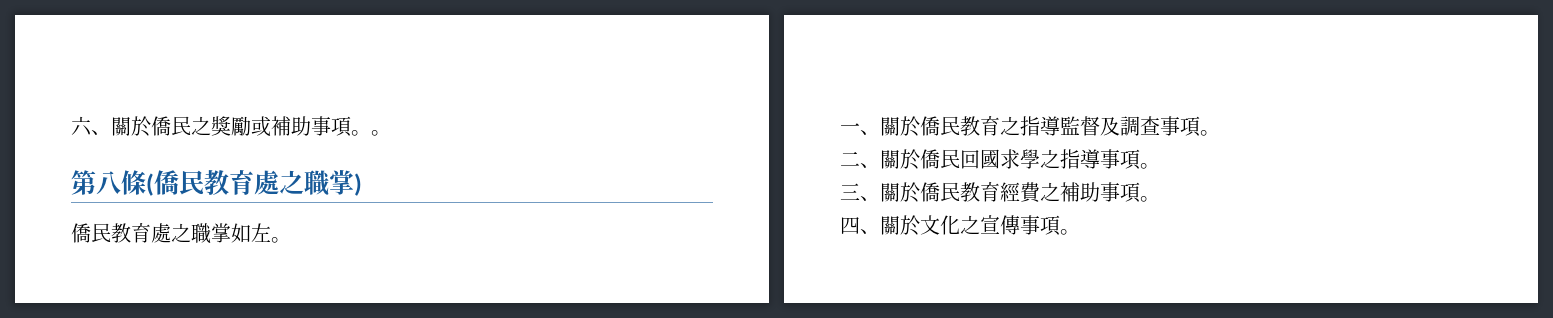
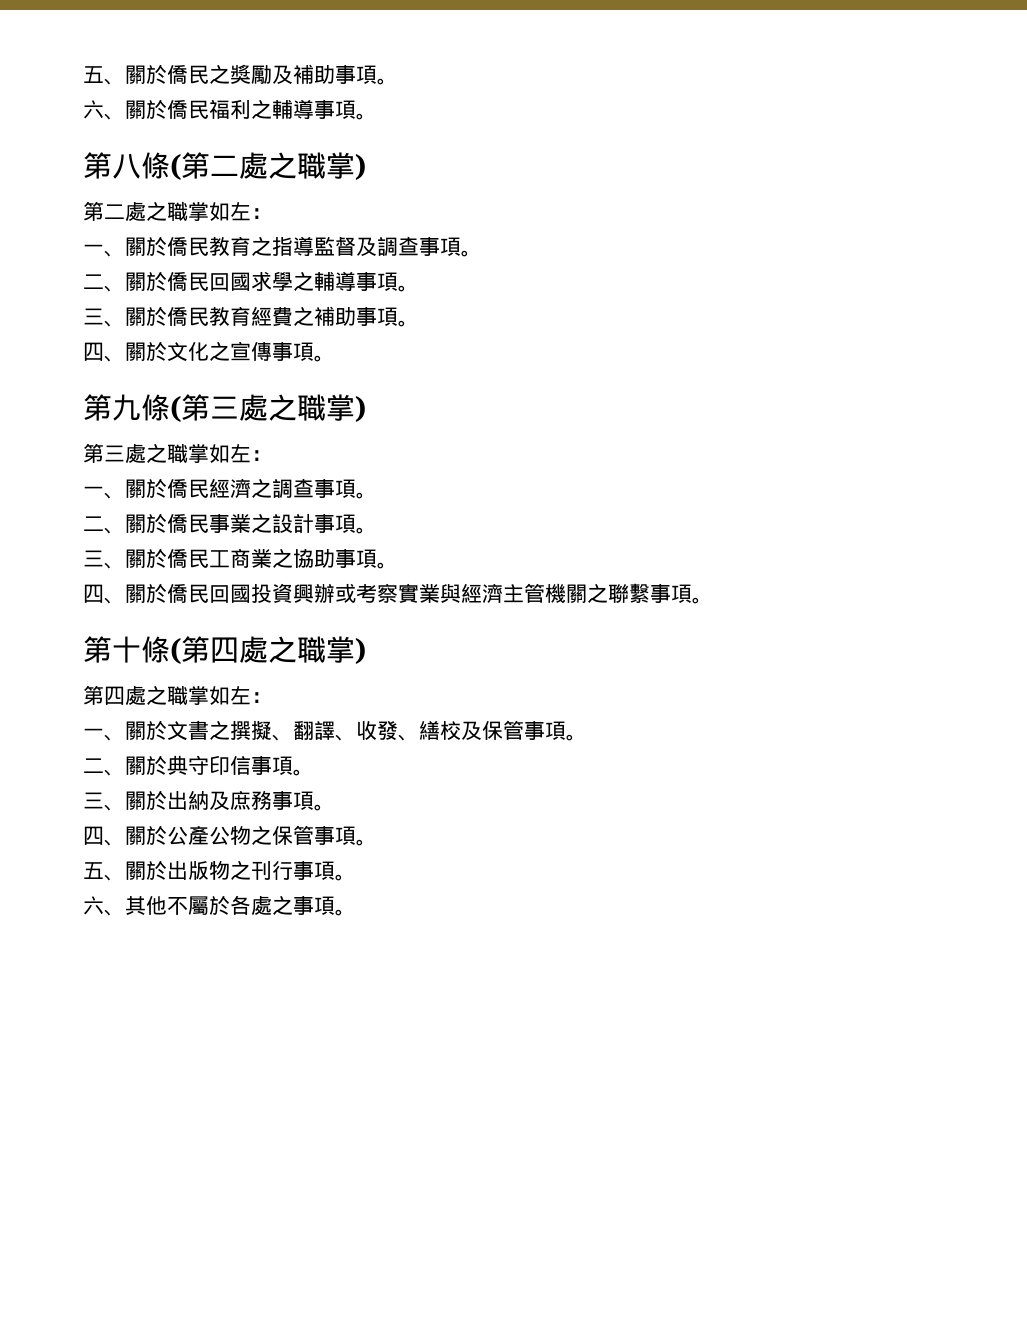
[71,116,92,136] 六 -> [83,66,104,83] 五
[251,116,371,137] 或補助事項。 -> [272,64,398,85] [83,99,356,120] 及補助事項。 // 六、關於僑民福利之輔導事項
[154,170,362,196] [71,223,291,244] 僑民教育處之職掌) // 僑民教育處之職掌如左。 -> [181,152,366,180] [83,201,272,222] 第二處之職掌) // 第二處之職掌如左：
[1060,149,1080,169] 指 -> [314,271,335,291] 輔
(1080, 232) none -> [83,394,366,422] [83,443,272,464] [83,478,377,499] [83,513,377,534] [83,548,398,569] [83,583,713,604] [83,636,366,664] [83,685,272,706] [83,720,587,741] [83,755,314,776] [83,790,335,811] [83,825,377,846] [83,860,356,881] [83,895,356,916] // 第九條(第三處之職掌) // 第三處之職掌如左： // 一、關於僑民經濟之調查事項。 // 二、關於僑民事業之設計事項。 // 三、關於僑民工商業之協助事項。 // 四、關於僑民回國投資興辦或考察實業與經濟主管機關之聯繫事項。 // 第十條(第四處之職掌) // 第四處之職掌如左： // 一、關於文書之撰擬、翻譯、收發、繕校及保管事項。 // 二、關於典守印信事項。 // 三、關於出納及庶務事項。 // 四、關於公產公物之保管事項。 // 五、關於出版物之刊行事項。 // 六、其他不屬於各處之事項。

